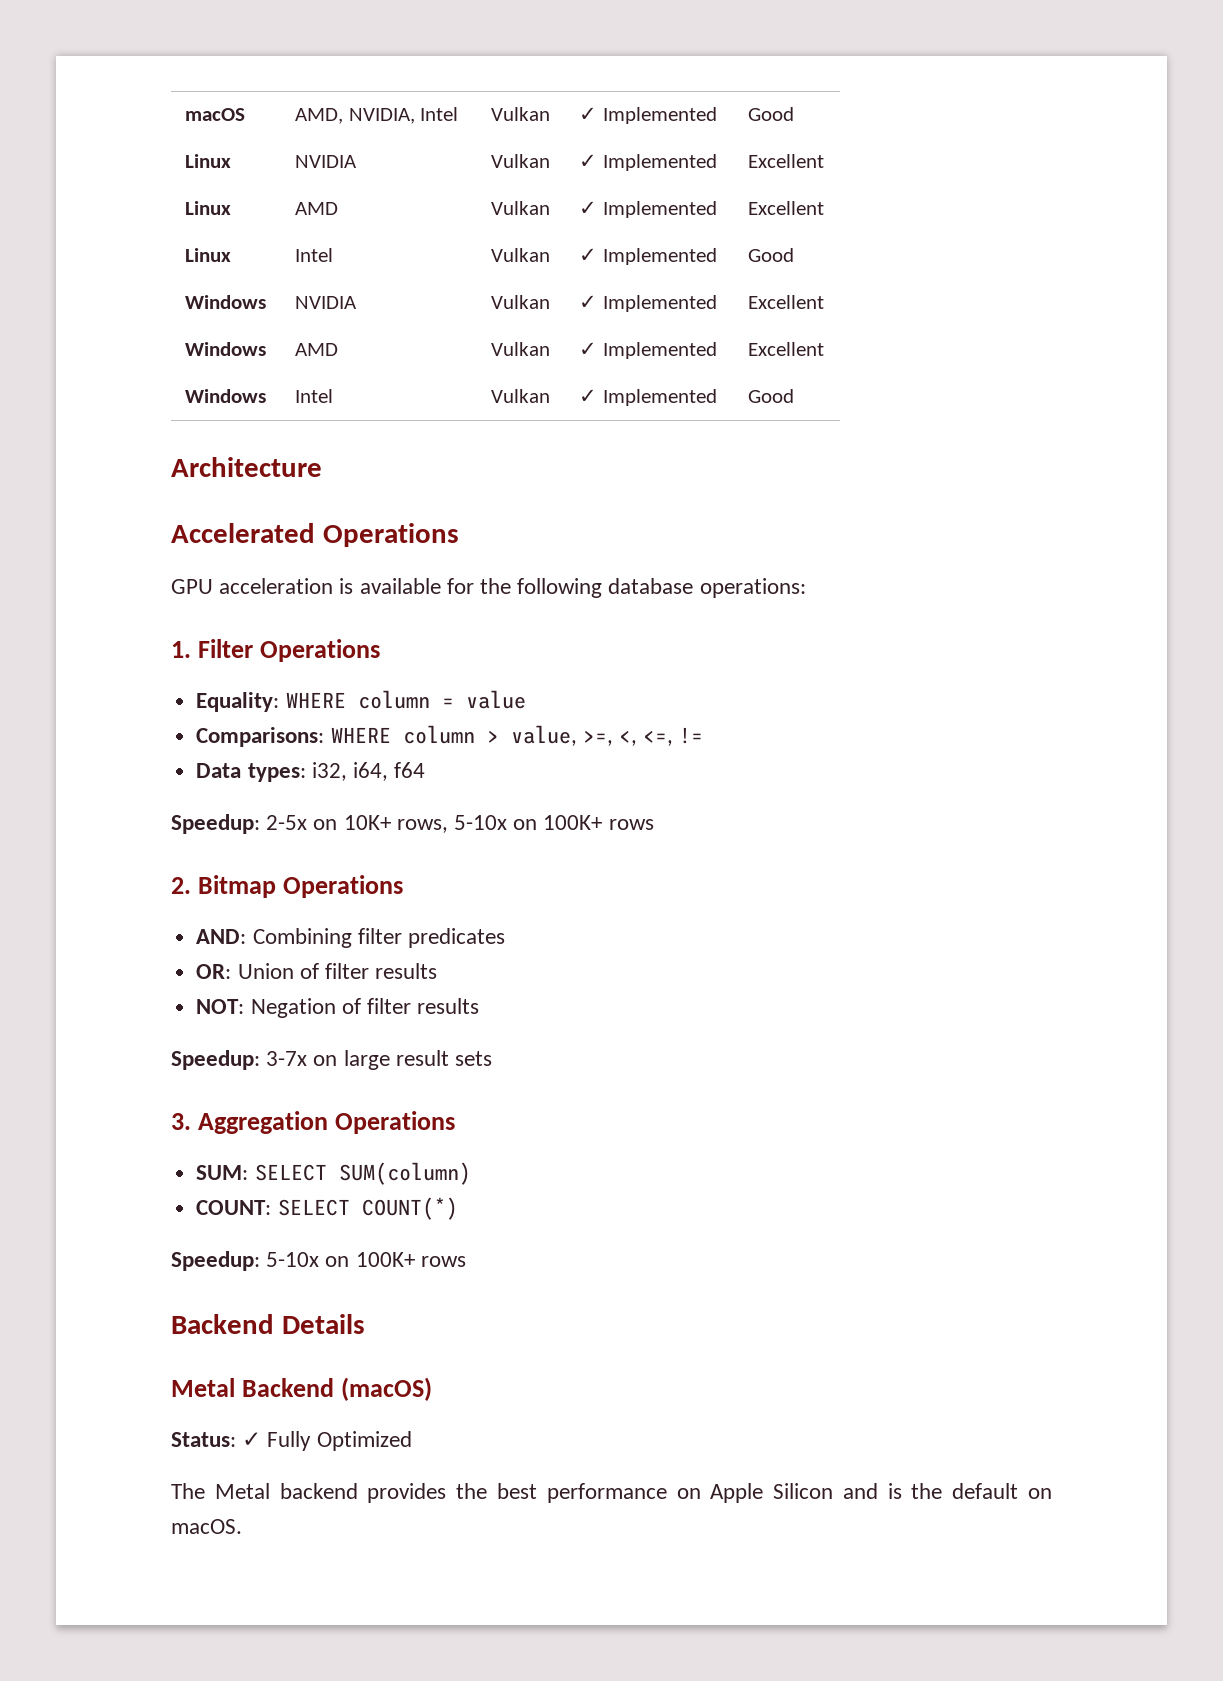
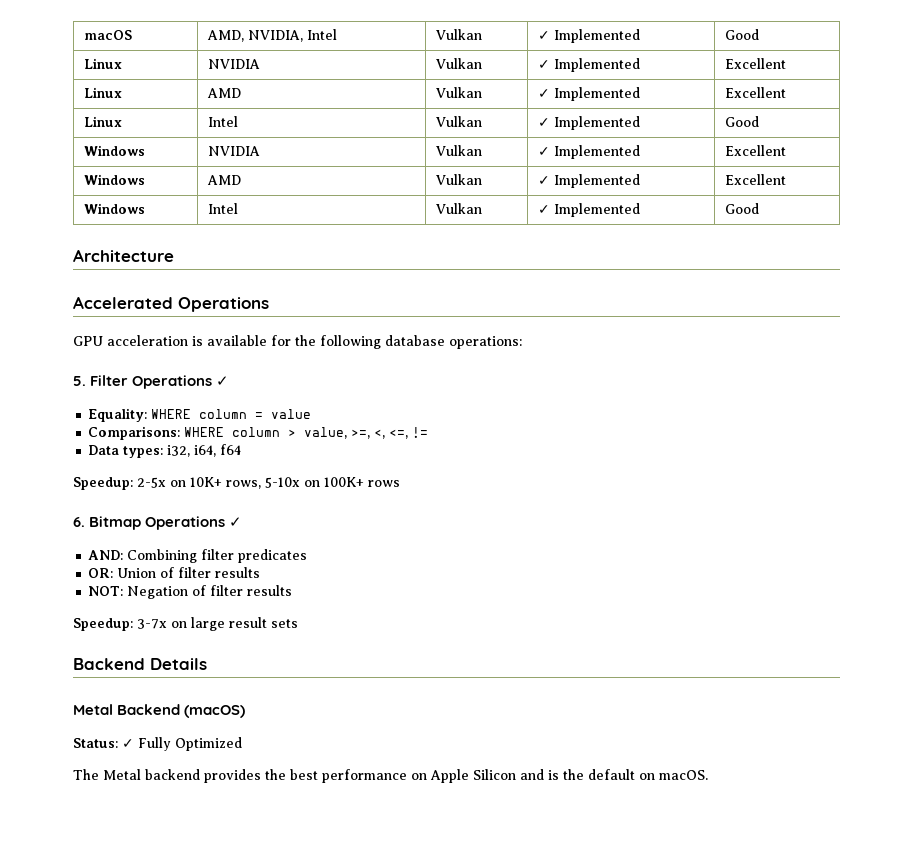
[171,641,191,658] 1. -> [73,376,86,386] 5.
(381, 650) none -> [216,376,230,386] ✓
[171,877,191,894] 2. -> [73,517,85,527] 6.
(404, 886) none -> [229,517,243,527] ✓
[171,1111,456,1134] [196,1162,471,1185] [196,1197,458,1220] [171,1251,466,1271] // 3. Aggregation Operations // SUM: SELECT SUM(column) // COUNT: SELECT COUNT(*) // Speedup: 5-10x on 100K+ rows -> (298, 623) none

